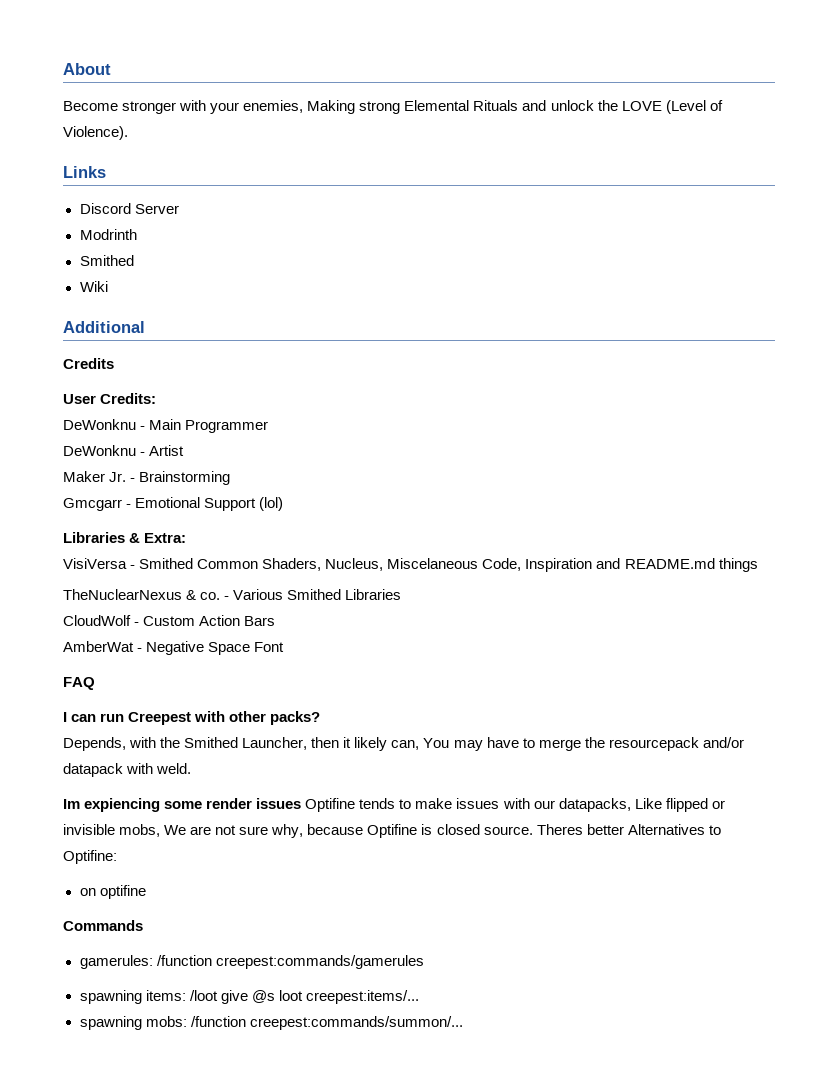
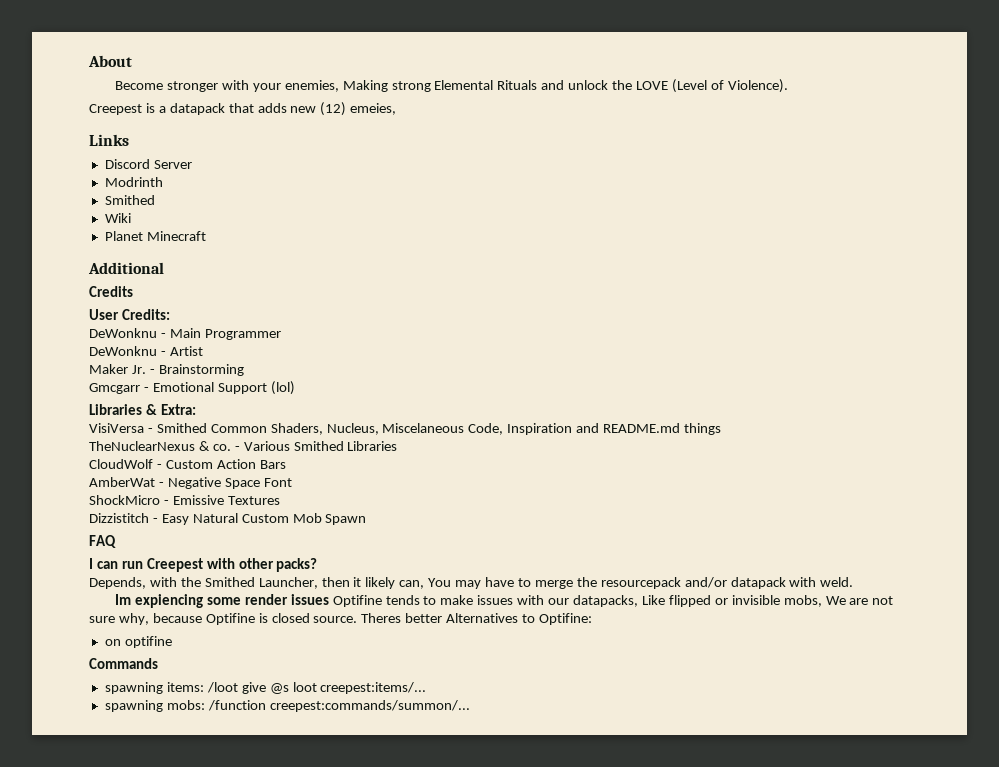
(128, 133) none -> [89,102,397,116] // Creepest is a datapack that adds new (12) emeies,
(108, 286) none -> [104,231,206,241] // Planet Minecraft
(285, 647) none -> [89,495,280,505] [89,513,367,525] // ShockMicro - Emissive Textures // Dizzistitch - Easy Natural Custom Mob Spawn
[79,955,424,969] // gamerules: /function creepest:commands/gamerules -> (158, 663) none

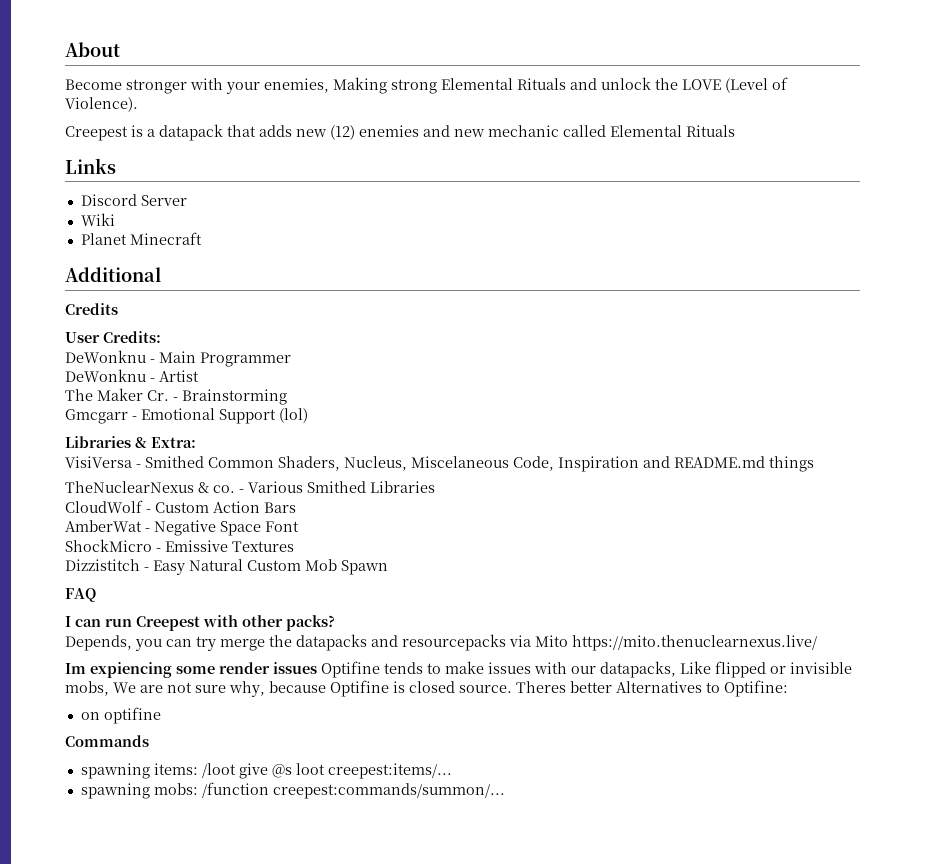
[350,103,397,115] emeies, -> [359,125,735,137] enemies and new mechanic called Elemental Rituals
[104,177,163,187] [104,195,155,205] // Modrinth // Smithed -> (187, 200) none
[89,364,146,374] Maker Jr. -> [65,388,169,401] The Maker Cr.
[149,577,854,589] with the Smithed Launcher, then it likely can, You may have to merge the resourcepack and/or datapack with weld. -> [135,634,817,651] you can try merge the datapacks and resourcepacks via Mito https://mito.thenuclearnexus.live/

